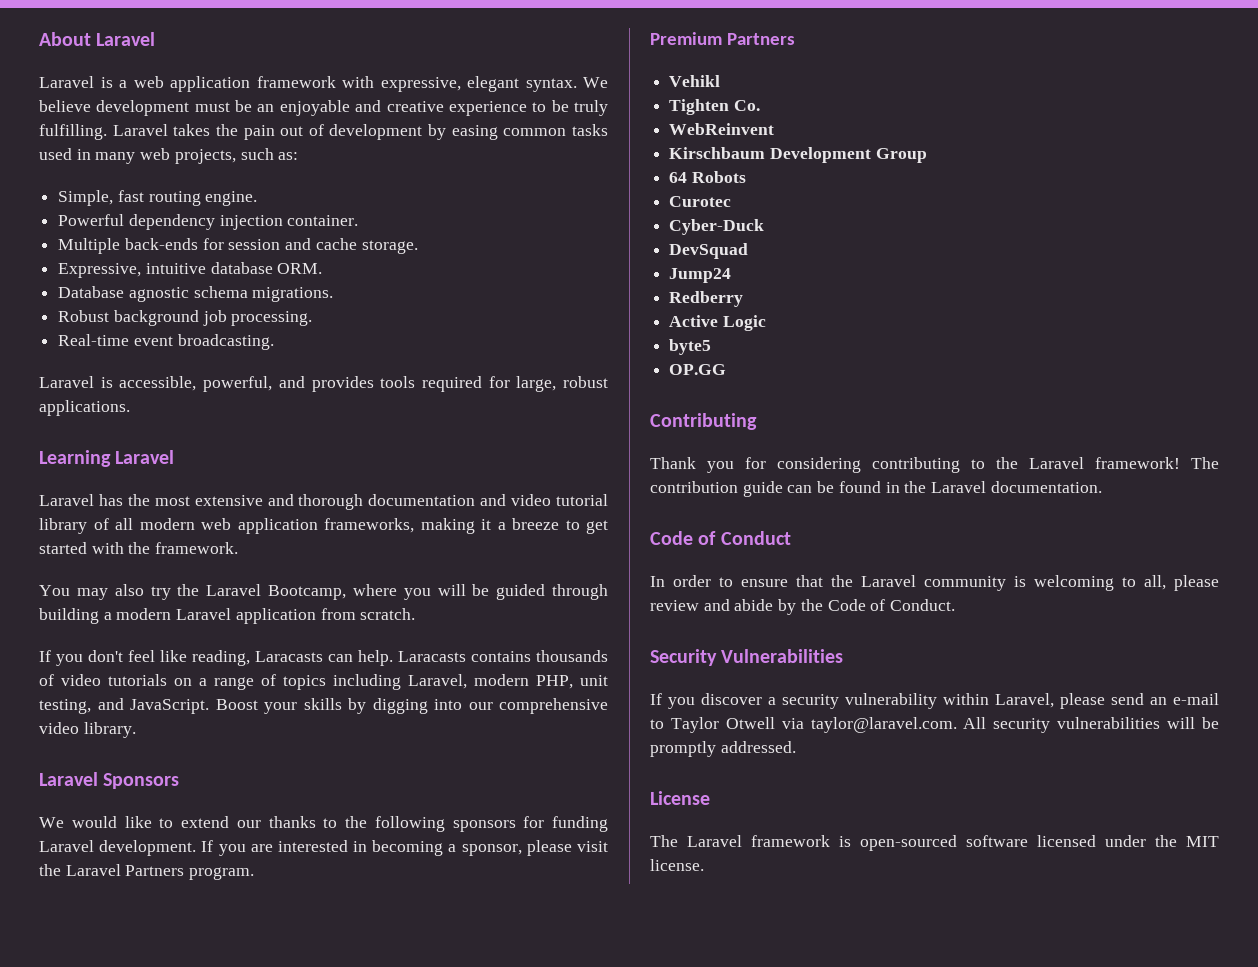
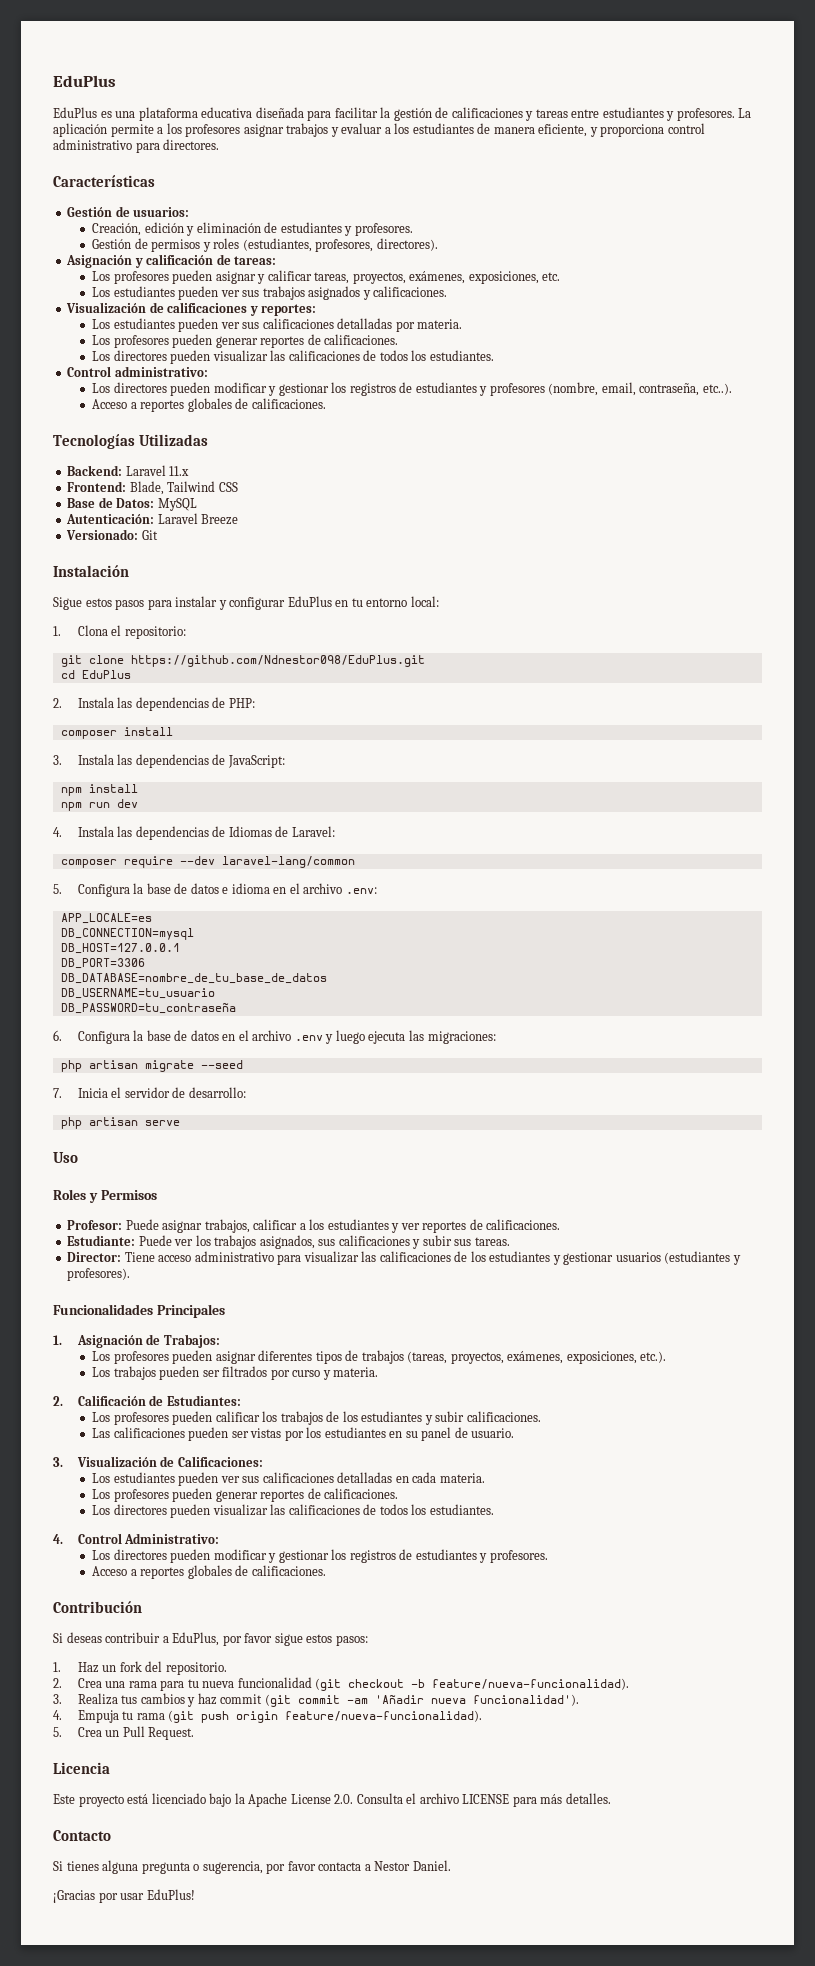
[39,32,156,46] [39,76,608,92] [39,100,609,116] [39,124,608,140] [39,148,299,164] [58,190,258,206] [58,214,359,230] [58,238,418,254] [58,262,323,278] [58,286,334,302] [58,310,313,326] [58,334,274,350] [39,376,608,392] [39,400,130,416] [39,450,175,467] [39,494,608,510] [39,518,608,534] [39,542,239,554] [39,584,608,600] [39,608,416,624] [39,650,608,666] [39,674,608,690] [39,698,608,714] [39,722,136,738] [39,772,180,789] [39,816,608,832] [39,840,608,856] [39,864,255,880] [650,32,795,45] [669,75,721,87] [669,99,760,115] [669,123,775,135] [669,147,927,163] [669,171,746,183] [669,196,732,207] [669,219,765,235] [669,243,749,259] [669,268,732,283] [669,291,744,307] [669,315,766,331] [669,339,712,355] [669,364,727,375] [650,413,757,430] [650,457,1219,473] [650,481,1102,497] [650,531,791,545] [650,575,1219,591] [650,599,956,615] [650,649,844,666] [650,693,1219,709] [650,717,1219,733] [650,741,796,757] [650,791,710,805] [650,835,1219,851] [650,859,704,871] About Laravel // Laravel is a web application framework with expressive, elegant syntax. We believe development must be an enjoyable and creative experience to be truly fulfilling. Laravel takes the pain out of development by easing common tasks used in many web projects, such as: // Simple, fast routing engine. // Powerful dependency injection container. // Multiple back-ends for session and cache storage. // Expressive, intuitive database ORM. // Database agnostic schema migrations. // Robust background job processing. // Real-time event broadcasting. // Laravel is accessible, powerful, and provides tools required for large, robust applications. // Learning Laravel // Laravel has the most extensive and thorough documentation and video tutorial library of all modern web application frameworks, making it a breeze to get started with the framework. // You may also try the Laravel Bootcamp, where you will be guided through building a modern Laravel application from scratch. // If you don't feel like reading, Laracasts can help. Laracasts contains thousands of video tutorials on a range of topics including Laravel, modern PHP, unit testing, and JavaScript. Boost your skills by digging into our comprehensive video library. // Laravel Sponsors // We would like to extend our thanks to the following sponsors for funding Laravel development. If you are interested in becoming a sponsor, please visit the Laravel Partners program. // Premium Partners // Vehikl // Tighten Co. // WebReinvent // Kirschbaum Development Group // 64 Robots // Curotec // Cyber-Duck // DevSquad // Jump24 // Redberry // Active Logic // byte5 // OP.GG // Contributing // Thank you for considering contributing to the Laravel framework! The contribution guide can be found in the Laravel documentation. // Code of Conduct // In order to ensure that the Laravel community is welcoming to all, please review and abide by the Code of Conduct. // Security Vulnerabilities // If you discover a security vulnerability within Laravel, please send an e-mail to Taylor Otwell via taylor@laravel.com. All security vulnerabilities will be promptly addressed. // License // The Laravel framework is open-sourced software licensed under the MIT license. -> [53,75,116,87] [53,107,752,121] [53,123,705,137] [53,139,220,153] [53,175,155,187] [67,206,190,217] [92,222,413,236] [92,238,438,252] [66,254,277,268] [92,270,561,284] [92,286,448,300] [66,302,317,316] [92,318,463,332] [92,334,399,348] [92,350,494,364] [67,366,208,377] [92,382,732,396] [92,398,326,412] [53,434,209,449] [67,465,190,476] [67,481,238,495] [67,497,197,511] [66,513,239,525] [66,529,158,540] [53,565,129,577] [53,596,439,610] [53,625,186,639] [60,655,425,667] [60,670,131,679] [53,697,255,711] [60,727,173,739] [53,754,285,768] [60,784,138,796] [60,799,138,811] [53,826,335,840] [60,856,355,868] [53,883,377,897] [60,913,152,924] [60,928,194,940] [60,943,180,954] [60,958,145,969] [60,973,327,984] [60,988,215,999] [60,1003,236,1014] [53,1030,496,1044] [60,1060,243,1072] [53,1087,246,1098] [60,1117,180,1129] [53,1152,78,1163] [53,1189,157,1203] [67,1219,561,1233] [67,1235,510,1249] [67,1251,741,1265] [67,1268,131,1281] [53,1304,225,1318] [53,1334,220,1348] [92,1350,667,1364] [92,1366,379,1380] [53,1395,241,1406] [92,1411,541,1425] [92,1427,515,1441] [53,1456,263,1467] [92,1472,485,1486] [92,1488,399,1502] [92,1504,494,1518] [53,1533,220,1544] [92,1549,548,1563] [92,1565,326,1579] [53,1601,142,1613] [53,1632,368,1646] [53,1661,227,1675] [53,1677,630,1691] [53,1693,579,1707] [53,1710,483,1723] [53,1726,195,1740] [53,1762,110,1774] [53,1793,611,1807] [53,1830,111,1841] [53,1860,451,1874] [53,1889,195,1903] EduPlus // EduPlus es una plataforma educativa diseñada para facilitar la gestión de calificaciones y tareas entre estudiantes y profesores. La aplicación permite a los profesores asignar trabajos y evaluar a los estudiantes de manera eficiente, y proporciona control administrativo para directores. // Características // Gestión de usuarios: // Creación, edición y eliminación de estudiantes y profesores. // Gestión de permisos y roles (estudiantes, profesores, directores). // Asignación y calificación de tareas: // Los profesores pueden asignar y calificar tareas, proyectos, exámenes, exposiciones, etc. // Los estudiantes pueden ver sus trabajos asignados y calificaciones. // Visualización de calificaciones y reportes: // Los estudiantes pueden ver sus calificaciones detalladas por materia. // Los profesores pueden generar reportes de calificaciones. // Los directores pueden visualizar las calificaciones de todos los estudiantes. // Control administrativo: // Los directores pueden modificar y gestionar los registros de estudiantes y profesores (nombre, email, contraseña, etc..). // Acceso a reportes globales de calificaciones. // Tecnologías Utilizadas // Backend: Laravel 11.x // Frontend: Blade, Tailwind CSS // Base de Datos: MySQL // Autenticación: Laravel Breeze // Versionado: Git // Instalación // Sigue estos pasos para instalar y configurar EduPlus en tu entorno local: // 1. Clona el repositorio: // git clone https://github.com/Ndnestor098/EduPlus.git // cd EduPlus // 2. Instala las dependencias de PHP: // composer install // 3. Instala las dependencias de JavaScript: // npm install // npm run dev // 4. Instala las dependencias de Idiomas de Laravel: // composer require --dev laravel-lang/common // 5. Configura la base de datos e idioma en el archivo .env: // APP_LOCALE=es // DB_CONNECTION=mysql // DB_HOST=127.0.0.1 // DB_PORT=3306 // DB_DATABASE=nombre_de_tu_base_de_datos // DB_USERNAME=tu_usuario // DB_PASSWORD=tu_contraseña // 6. Configura la base de datos en el archivo .env y luego ejecuta las migraciones: // php artisan migrate --seed // 7. Inicia el servidor de desarrollo: // php artisan serve // Uso // Roles y Permisos // Profesor: Puede asignar trabajos, calificar a los estudiantes y ver reportes de calificaciones. // Estudiante: Puede ver los trabajos asignados, sus calificaciones y subir sus tareas. // Director: Tiene acceso administrativo para visualizar las calificaciones de los estudiantes y gestionar usuarios (estudiantes y profesores). // Funcionalidades Principales // 1. Asignación de Trabajos: // Los profesores pueden asignar diferentes tipos de trabajos (tareas, proyectos, exámenes, exposiciones, etc.). // Los trabajos pueden ser filtrados por curso y materia. // 2. Calificación de Estudiantes: // Los profesores pueden calificar los trabajos de los estudiantes y subir calificaciones. // Las calificaciones pueden ser vistas por los estudiantes en su panel de usuario. // 3. Visualización de Calificaciones: // Los estudiantes pueden ver sus calificaciones detalladas en cada materia. // Los profesores pueden generar reportes de calificaciones. // Los directores pueden visualizar las calificaciones de todos los estudiantes. // 4. Control Administrativo: // Los directores pueden modificar y gestionar los registros de estudiantes y profesores. // Acceso a reportes globales de calificaciones. // Contribución // Si deseas contribuir a EduPlus, por favor sigue estos pasos: // 1. Haz un fork del repositorio. // 2. Crea una rama para tu nueva funcionalidad (git checkout -b feature/nueva-funcionalidad). // 3. Realiza tus cambios y haz commit (git commit -am 'Añadir nueva funcionalidad'). // 4. Empuja tu rama (git push origin feature/nueva-funcionalidad). // 5. Crea un Pull Request. // Licencia // Este proyecto está licenciado bajo la Apache License 2.0. Consulta el archivo LICENSE para más detalles. // Contacto // Si tienes alguna pregunta o sugerencia, por favor contacta a Nestor Daniel. // ¡Gracias por usar EduPlus!

